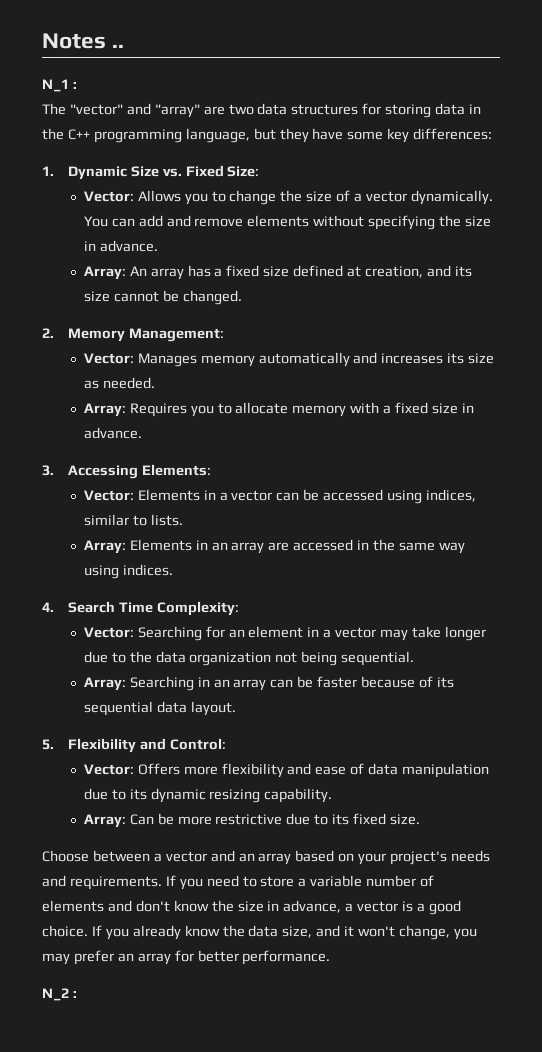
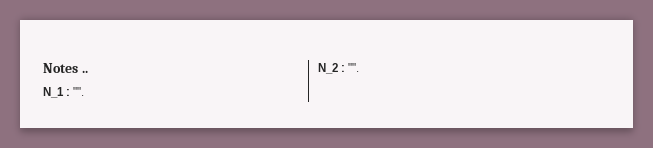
[42,103,482,118] [42,128,493,143] [42,165,260,180] [83,190,493,205] [83,215,491,230] [83,240,158,252] [83,265,472,280] [83,290,242,305] [42,328,224,342] [83,352,495,367] [83,377,155,389] [83,402,474,417] [83,427,142,439] [42,464,211,479] [83,489,476,504] [83,514,183,526] [83,539,465,554] [83,564,173,579] [42,601,239,616] [83,626,486,641] [83,651,415,666] [83,676,454,691] [83,701,236,716] [42,738,226,753] [83,763,490,778] [83,788,333,803] [83,813,420,828] [42,850,491,865] [42,875,435,890] [42,900,461,915] [42,925,477,940] [42,950,331,965] // The "vector" and "array" are two data structures for storing data in the C++ programming language, but they have some key differences: // 1. Dynamic Size vs. Fixed Size: // Vector: Allows you to change the size of a vector dynamically. You can add and remove elements without specifying the size in advance. // Array: An array has a fixed size defined at creation, and its size cannot be changed. // 2. Memory Management: // Vector: Manages memory automatically and increases its size as needed. // Array: Requires you to allocate memory with a fixed size in advance. // 3. Accessing Elements: // Vector: Elements in a vector can be accessed using indices, similar to lists. // Array: Elements in an array are accessed in the same way using indices. // 4. Search Time Complexity: // Vector: Searching for an element in a vector may take longer due to the data organization not being sequential. // Array: Searching in an array can be faster because of its sequential data layout. // 5. Flexibility and Control: // Vector: Offers more flexibility and ease of data manipulation due to its dynamic resizing capability. // Array: Can be more restrictive due to its fixed size. // Choose between a vector and an array based on your project's needs and requirements. If you need to store a variable number of elements and don't know the size in advance, a vector is a good choice. If you already know the data size, and it won't change, you may prefer an array for better performance. -> [73,87,85,96] "".
(77, 994) none -> [348,63,360,72] "".

